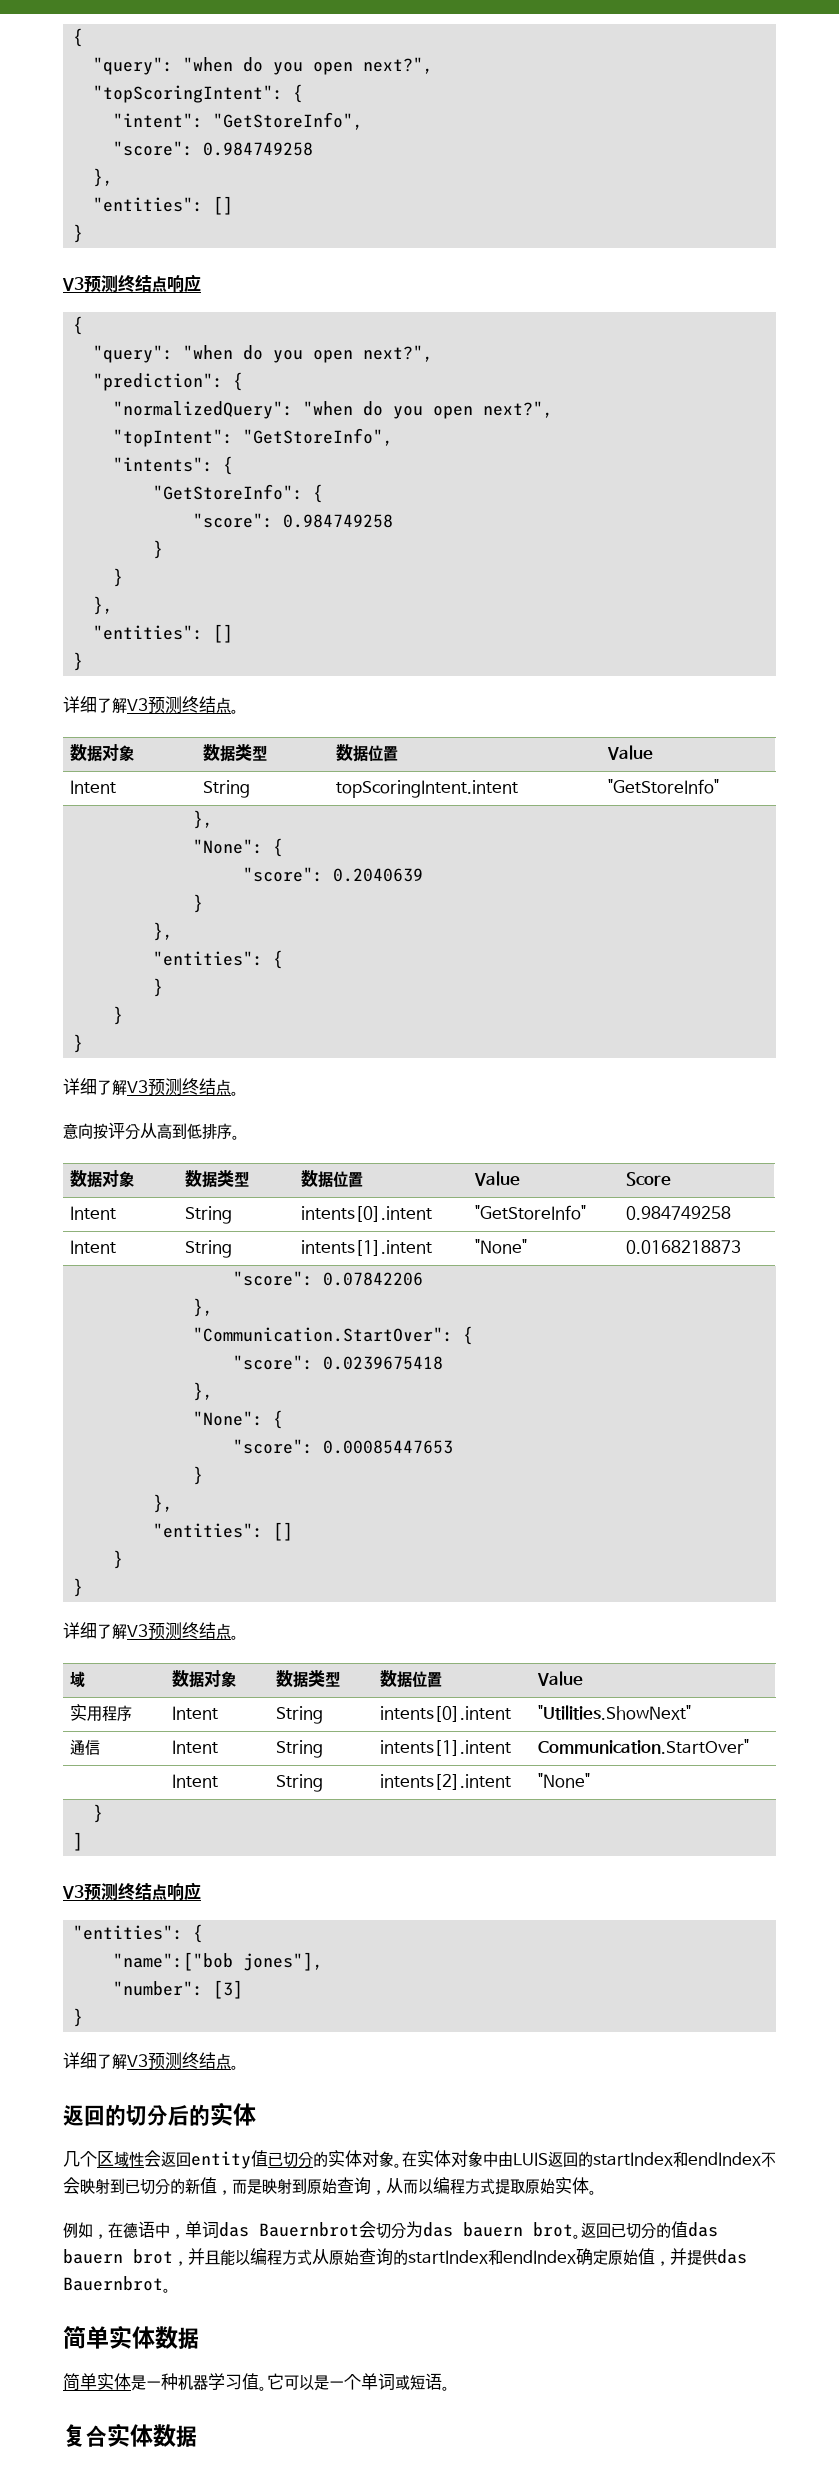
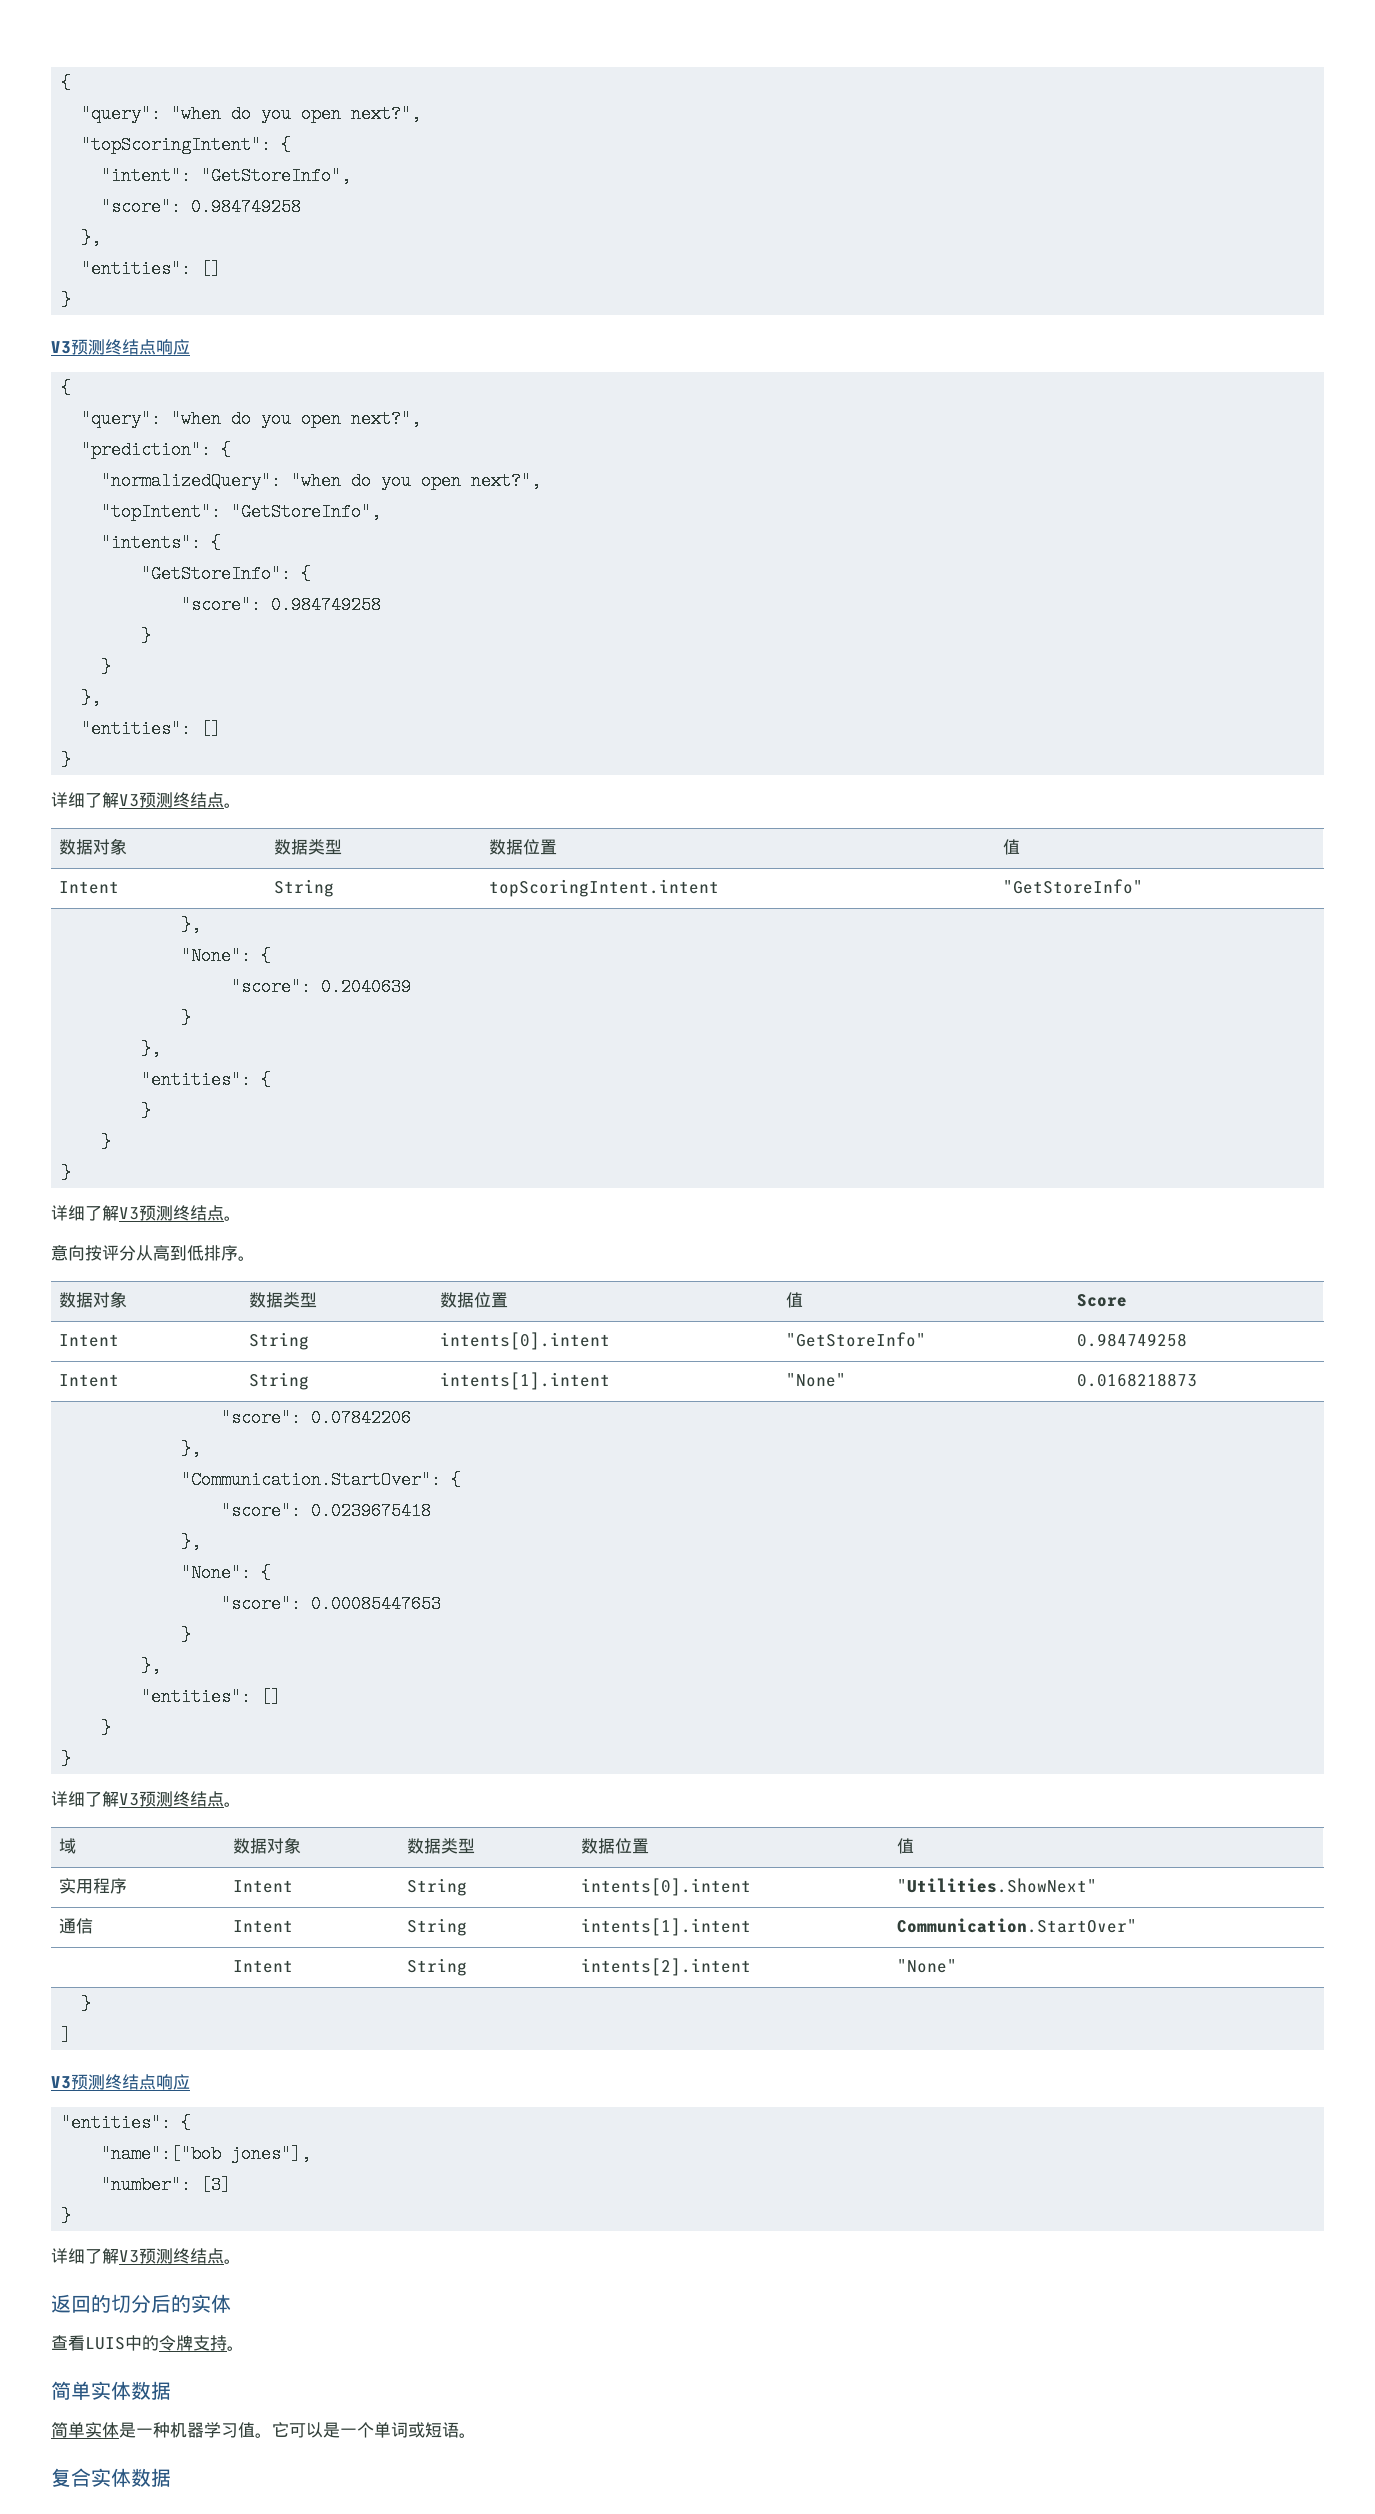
[606,745,653,760] Value -> [1003,839,1021,855] 值
[473,1171,520,1186] Value -> [786,1292,804,1308] 值
[536,1671,583,1686] Value -> [897,1838,915,1854] 值
[63,2150,776,2169] [63,2177,597,2195] [63,2221,718,2239] [63,2248,747,2266] [63,2276,163,2291] 几个区域性会返回entity值已切分的实体对象。在实体对象中由LUIS返回的startIndex和endIndex不会映射到已切分的新值，而是映射到原始查询，从而以编程方式提取原始实体。 // 例如，在德语中，单词das Bauernbrot会切分为das bauern brot。返回已切分的值das bauern brot，并且能以编程方式从原始查询的startIndex和endIndex确定原始值，并提供das Bauernbrot -> [51,2335,227,2351] 查看LUIS中的令牌支持

